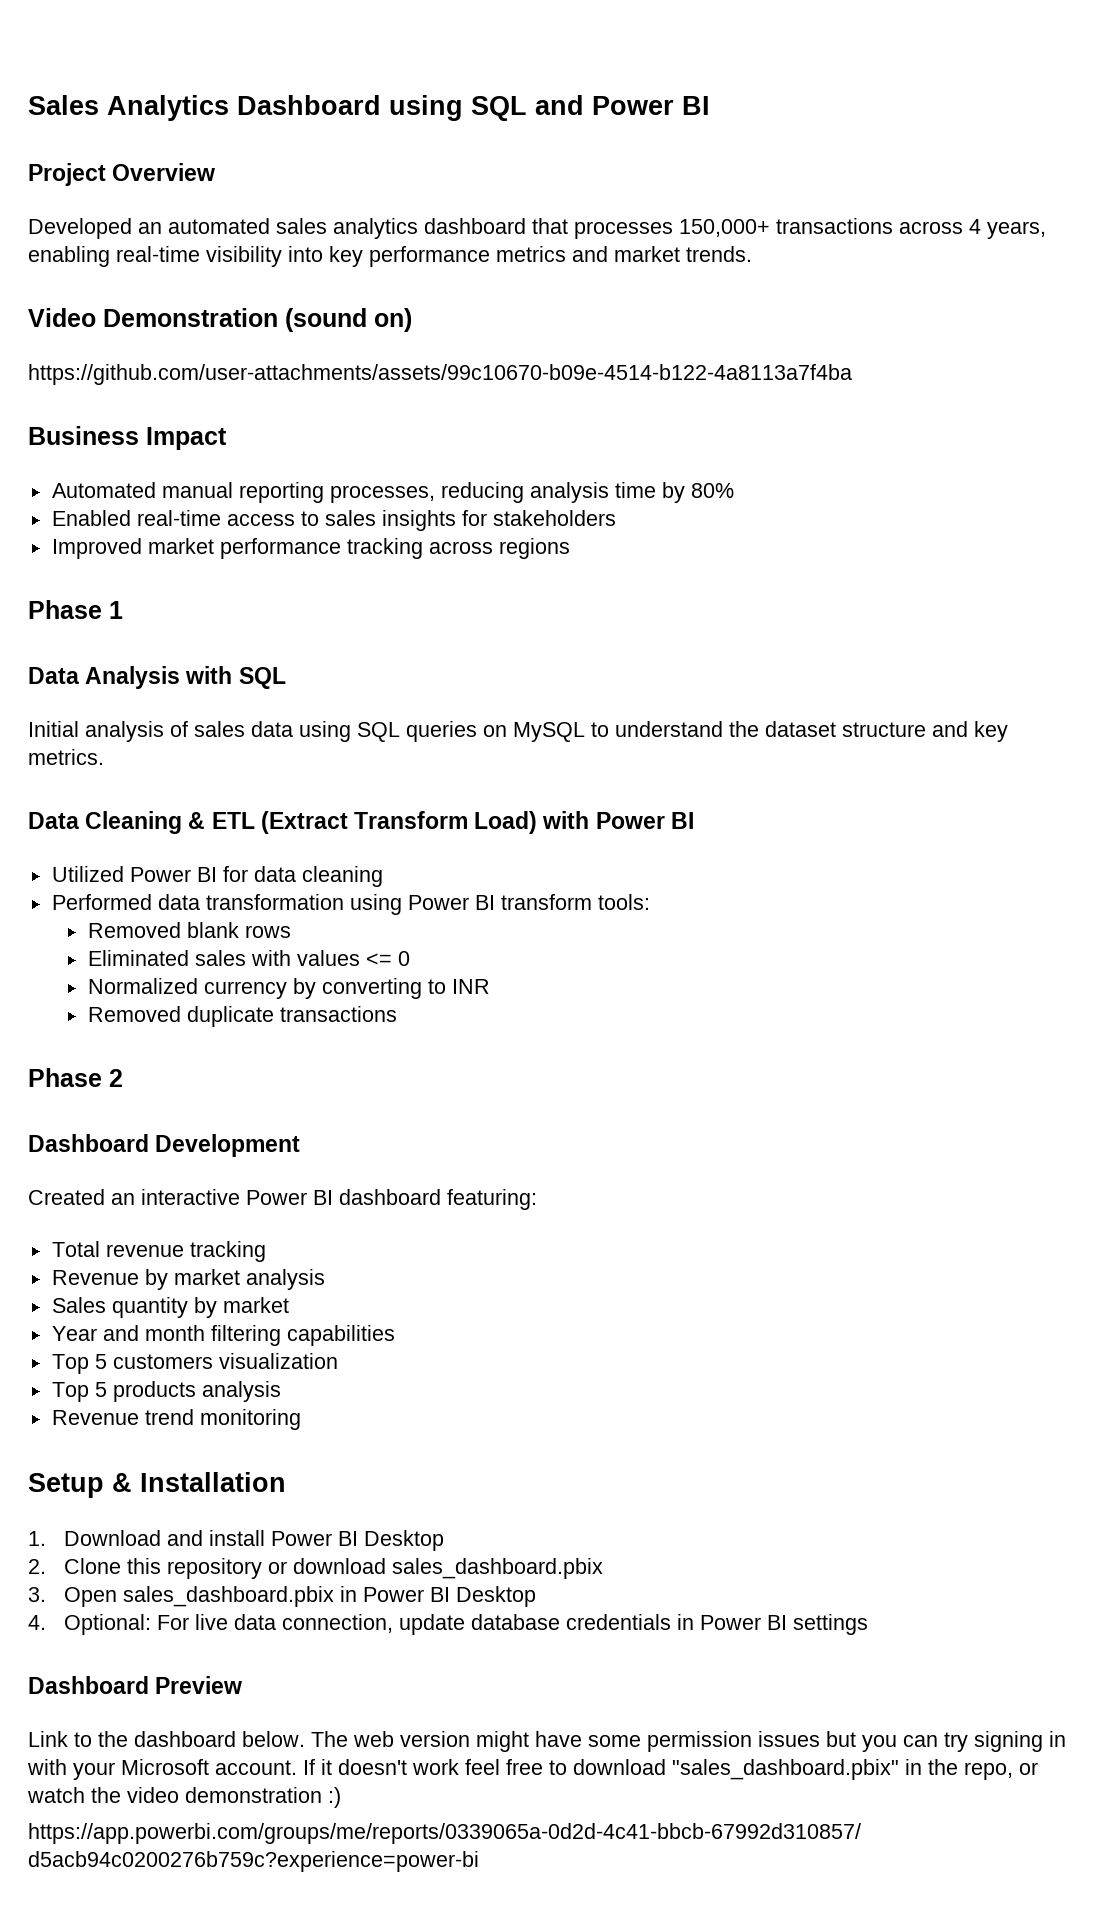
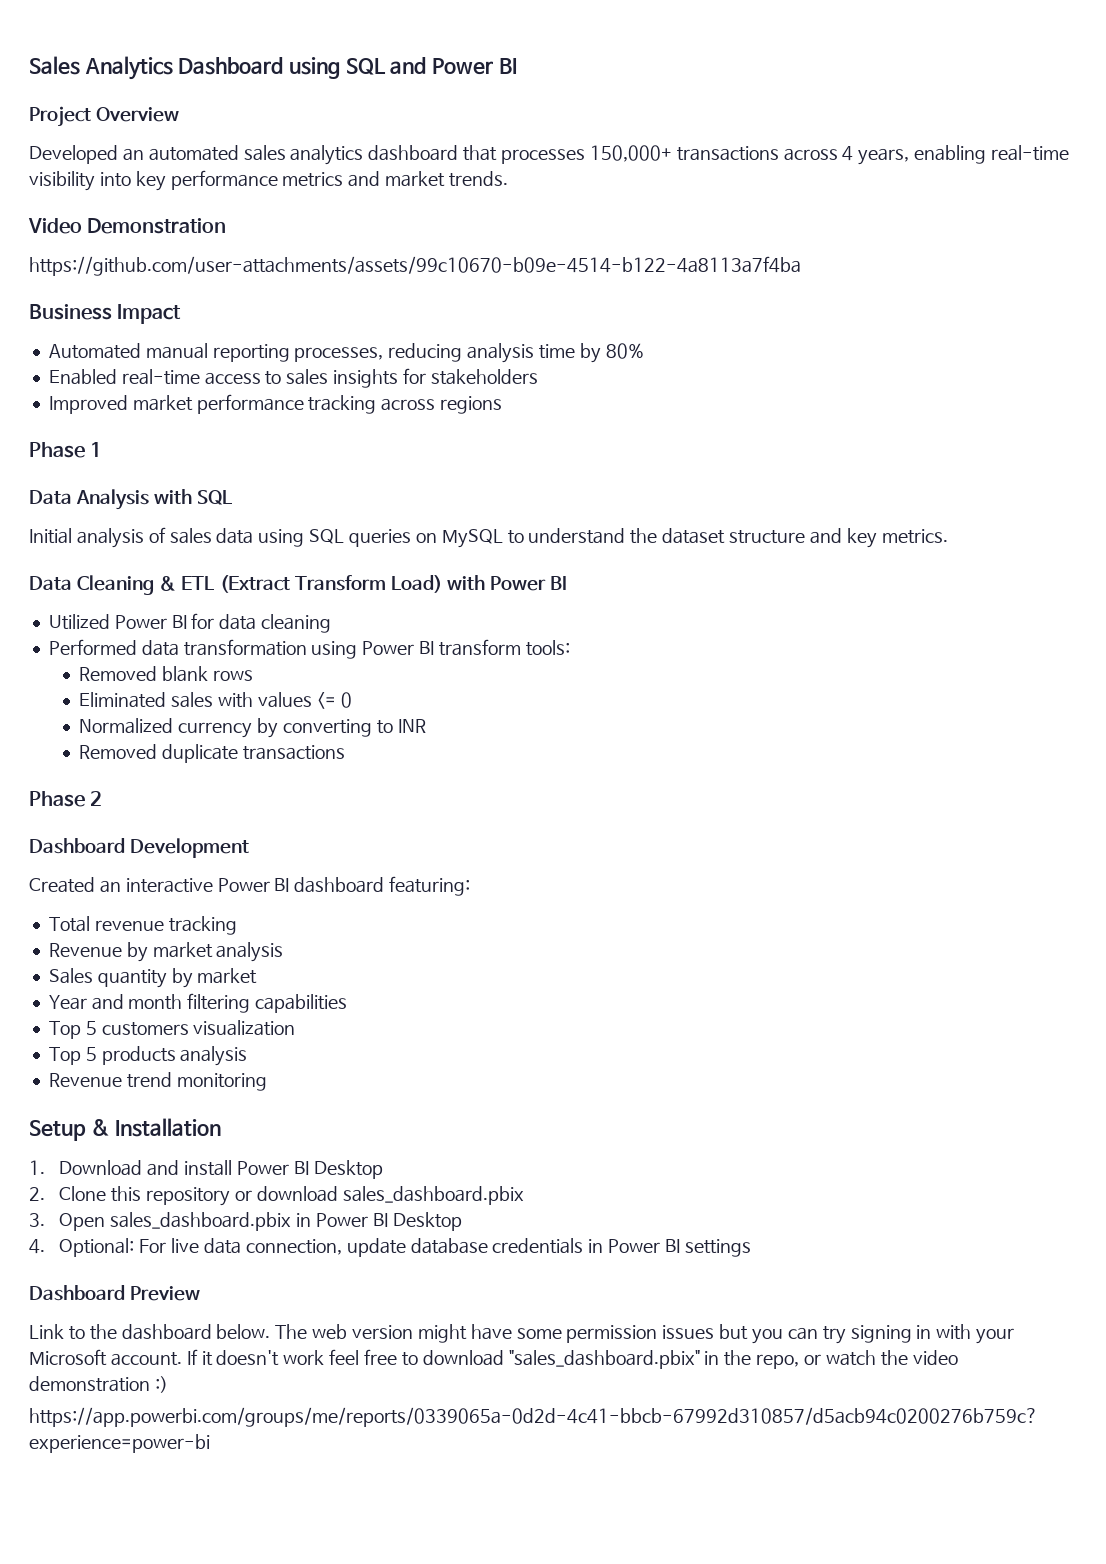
[285,308,412,332] (sound on) -> (227, 226) none

